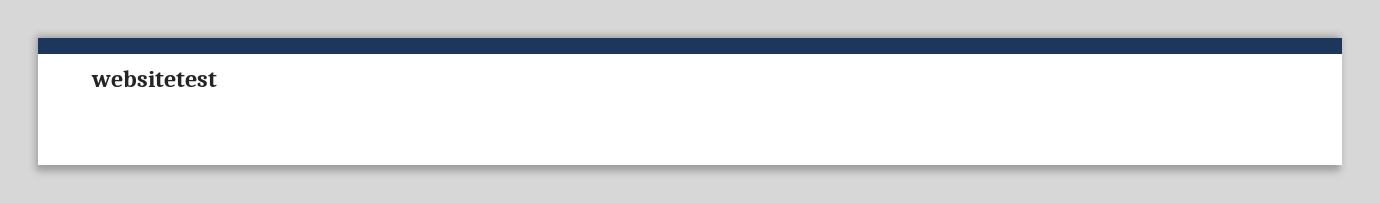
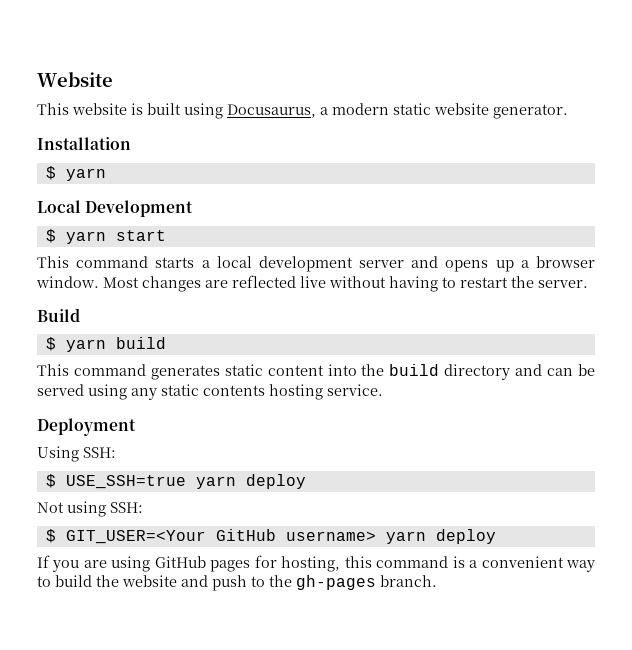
[91,70,217,87] websitetest -> [37,72,113,87] [37,103,568,119] [37,137,131,150] [45,166,106,181] [37,200,194,217] [45,229,166,244] [37,256,595,272] [36,275,588,292] [37,308,80,322] [45,337,166,352] [37,364,596,380] [37,384,383,400] [37,418,136,436] [37,446,116,462] [45,474,306,489] [37,501,143,517] [45,529,496,544] [37,555,595,572] [37,575,437,591] Website // This website is built using Docusaurus, a modern static website generator. // Installation // $ yarn // Local Development // $ yarn start // This command starts a local development server and opens up a browser window. Most changes are reflected live without having to restart the server. // Build // $ yarn build // This command generates static content into the build directory and can be served using any static contents hosting service. // Deployment // Using SSH: // $ USE_SSH=true yarn deploy // Not using SSH: // $ GIT_USER=<Your GitHub username> yarn deploy // If you are using GitHub pages for hosting, this command is a convenient way to build the website and push to the gh-pages branch.

